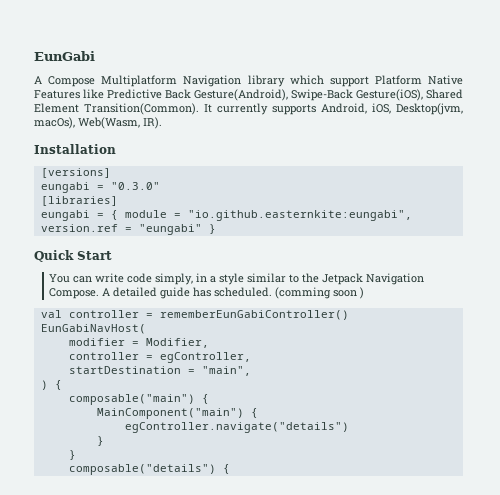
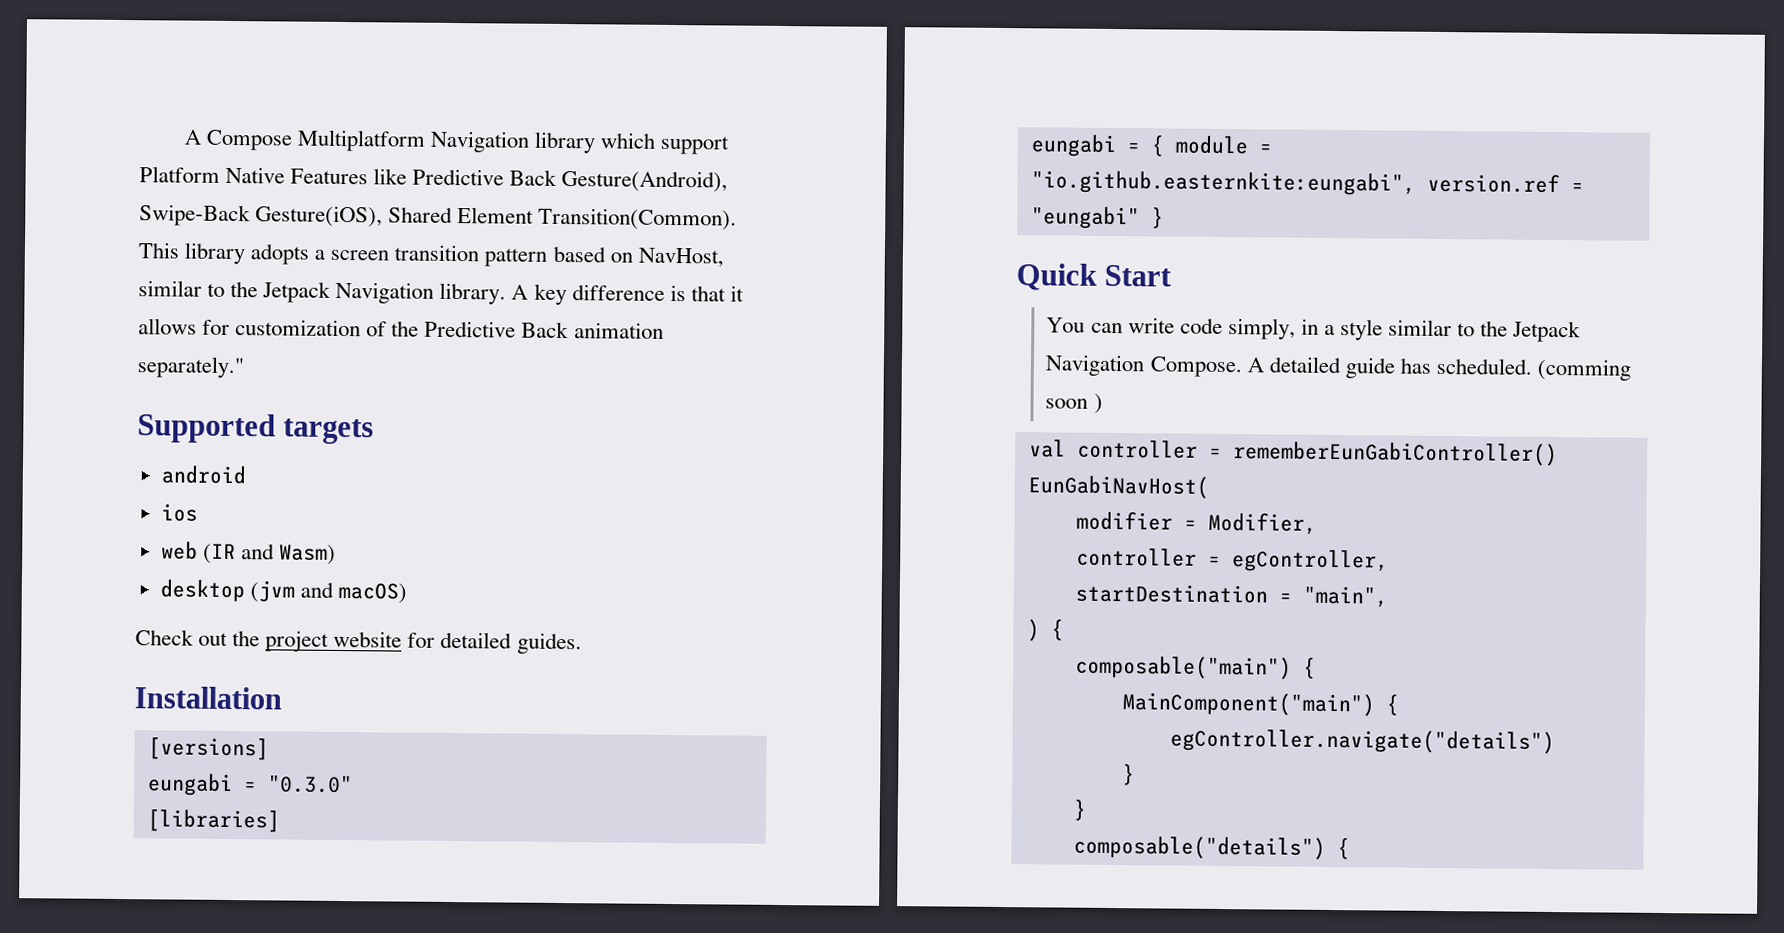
[34,51,95,61] EunGabi // -> (183, 137) none
[204,103,463,115] [34,117,162,129] It currently supports Android, iOS, Desktop(jvm, macOs), Web(Wasm, IR). -> [138,242,724,268] [138,280,744,306] [138,318,664,339] [137,356,244,379] [137,413,375,445] [160,465,246,485] [160,503,198,522] [160,541,336,565] [159,579,407,604] [135,629,582,655] This library adopts a screen transition pattern based on NavHost, similar to the Jetpack Navigation library. A key difference is that it allows for customization of the Predictive Back animation separately." // Supported targets // android // ios // web (IR and Wasm) // desktop (jvm and macOS) // Check out the project website for detailed guides.

